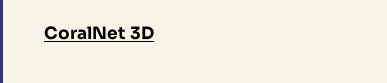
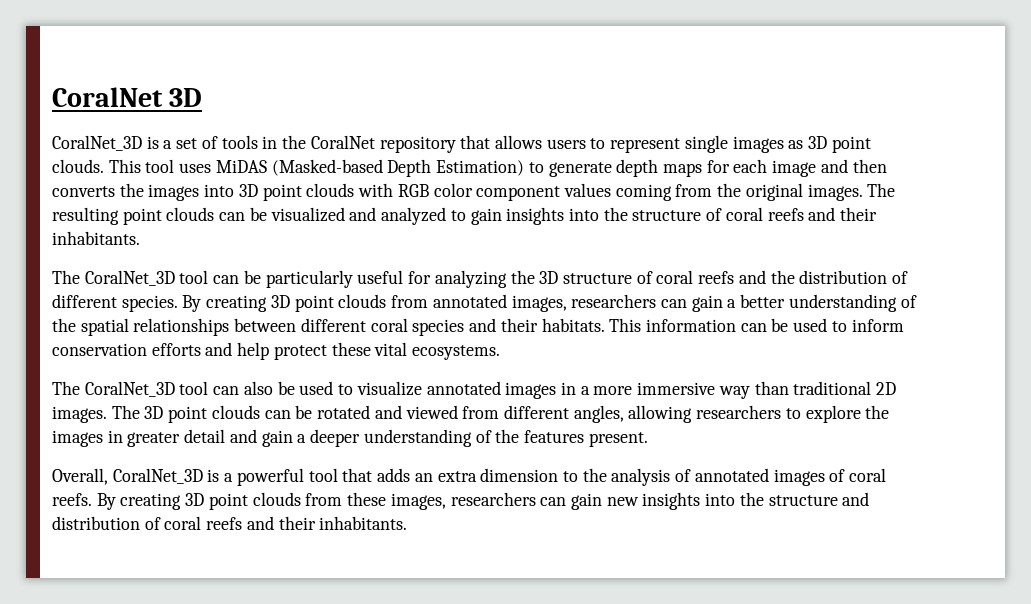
(154, 33) none -> [52,135,871,153] [52,159,887,177] [52,183,896,201] [52,207,878,225] [52,231,140,245] [52,270,909,288] [52,294,917,312] [52,318,904,336] [52,342,501,360] [52,381,897,399] [52,405,890,423] [52,429,648,447] [52,468,887,486] [52,492,870,510] [52,516,408,530] // CoralNet_3D is a set of tools in the CoralNet repository that allows users to represent single images as 3D point clouds. This tool uses MiDAS (Masked-based Depth Estimation) to generate depth maps for each image and then converts the images into 3D point clouds with RGB color component values coming from the original images. The resulting point clouds can be visualized and analyzed to gain insights into the structure of coral reefs and their inhabitants. // The CoralNet_3D tool can be particularly useful for analyzing the 3D structure of coral reefs and the distribution of different species. By creating 3D point clouds from annotated images, researchers can gain a better understanding of the spatial relationships between different coral species and their habitats. This information can be used to inform conservation efforts and help protect these vital ecosystems. // The CoralNet_3D tool can also be used to visualize annotated images in a more immersive way than traditional 2D images. The 3D point clouds can be rotated and viewed from different angles, allowing researchers to explore the images in greater detail and gain a deeper understanding of the features present. // Overall, CoralNet_3D is a powerful tool that adds an extra dimension to the analysis of annotated images of coral reefs. By creating 3D point clouds from these images, researchers can gain new insights into the structure and distribution of coral reefs and their inhabitants.

